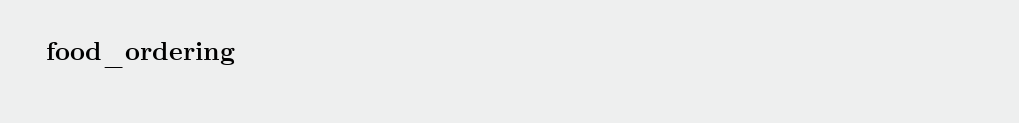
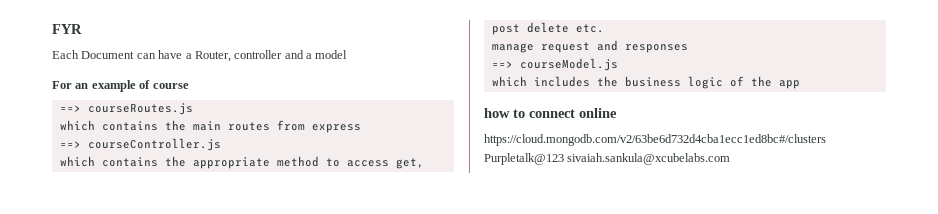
[46,42,235,68] food_ordering -> [52,24,82,34] [52,50,348,62] [52,80,189,92] [59,103,193,115] [59,120,361,133] [59,138,221,151] [59,156,424,169] [491,22,604,35] [491,40,688,53] [491,58,618,71] [491,76,800,89] [484,108,617,118] [484,134,826,146] [484,153,731,165] FYR // Each Document can have a Router, controller and a model // For an example of course // ==> courseRoutes.js // which contains the main routes from express // ==> courseController.js // which contains the appropriate method to access get, post delete etc. // manage request and responses // ==> courseModel.js // which includes the business logic of the app // how to connect online // https://cloud.mongodb.com/v2/63be6d732d4cba1ecc1ed8bc#/clusters Purpletalk@123 sivaiah.sankula@xcubelabs.com

